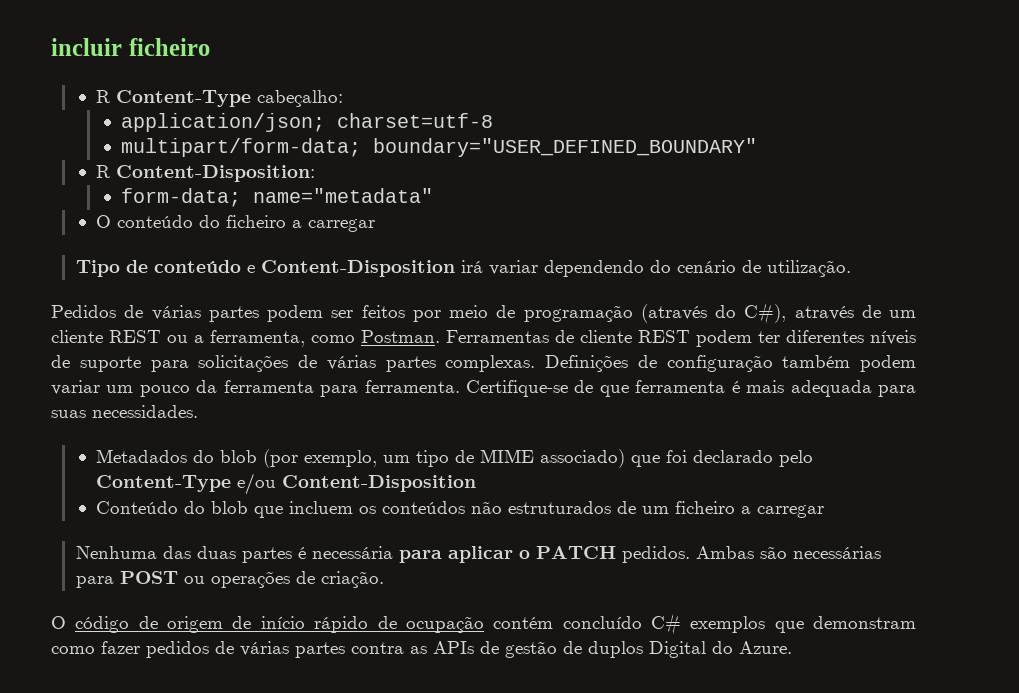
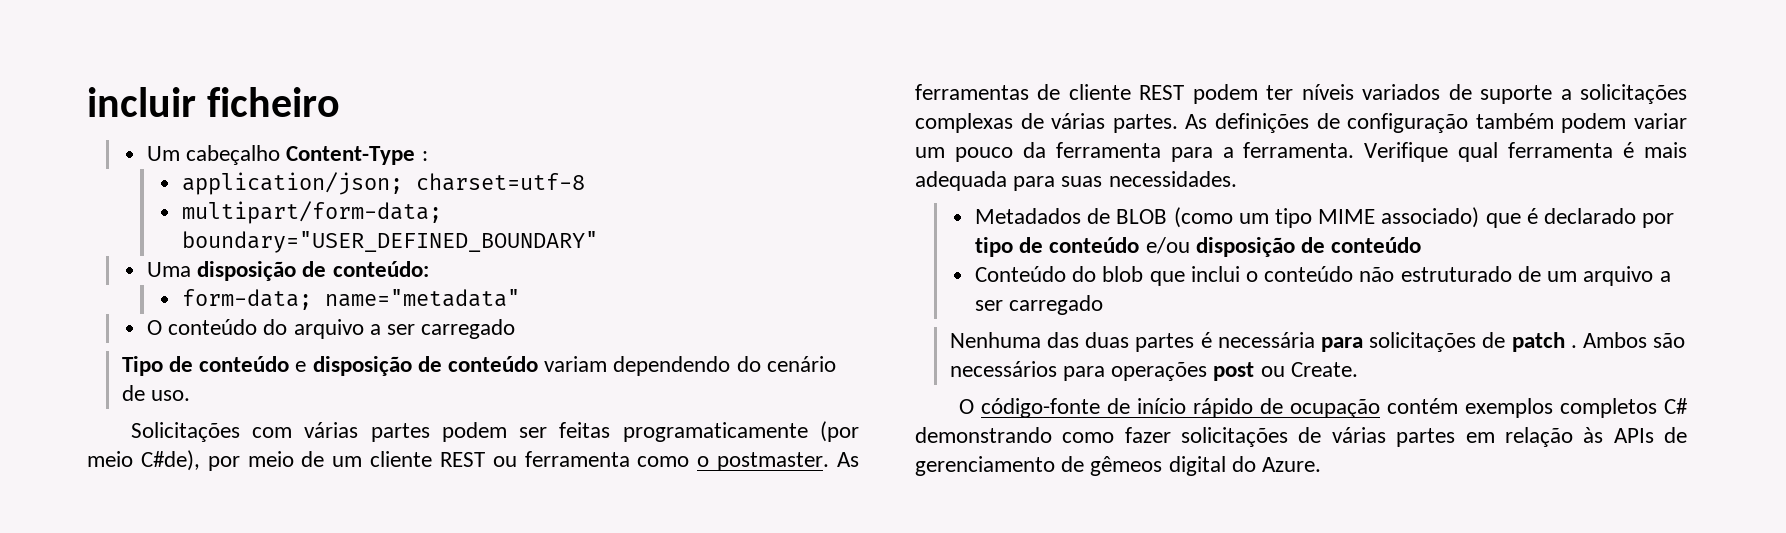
[96,90,344,107] R Content-Type cabeçalho: -> [146,145,428,165] Um cabeçalho Content-Type :
[96,165,316,182] R Content-Disposition: -> [146,261,429,281] Uma disposição de conteúdo:
[226,215,376,232] ficheiro a carregar -> [293,319,516,339] arquivo a ser carregado
[260,260,538,277] Content-Disposition irá variar -> [312,356,608,376] disposição de conteúdo variam
[766,260,851,277] [51,305,144,318] utilização. // Pedidos de -> [150,390,190,401] [130,422,292,442] uso. // Solicitações com
[361,303,916,324] [51,330,549,347] feitos por meio de programação (através do C#), através de um cliente REST ou a ferramenta, como Postman. Ferramentas -> [559,421,859,442] [87,450,859,471] [915,84,1029,100] feitas programaticamente (por meio C#de), por meio de um cliente REST ou ferramenta como o postmaster. As ferramentas
[786,330,916,345] [51,355,628,372] diferentes níveis de suporte para solicitações de várias partes complexas. Definições -> [1301,84,1687,104] [915,113,1309,133] níveis variados de suporte a solicitações complexas de várias partes. As definições
[364,380,629,397] ferramenta. Certifique-se de que -> [1222,142,1499,162] a ferramenta. Verifique qual
[193,449,378,468] do blob (por exemplo, -> [1087,207,1233,228] de BLOB (como
[455,450,475,463] de -> (1313, 218) none
[666,450,814,467] [96,473,477,495] [96,501,825,518] foi declarado pelo Content-Type e/ou Content-Disposition // Conteúdo do blob que incluem os conteúdos não estruturados de um ficheiro a carregar -> [1526,208,1675,228] [974,237,1422,257] [974,266,1671,286] [974,295,1104,315] é declarado por tipo de conteúdo e/ou disposição de conteúdo // Conteúdo do blob que inclui o conteúdo não estruturado de um arquivo a ser carregado
[447,546,881,563] [75,571,384,588] [51,616,224,633] aplicar o PATCH pedidos. Ambas são necessárias para POST ou operações de criação. // O código de origem -> [1369,332,1686,352] [949,361,1358,381] [958,398,1100,418] solicitações de patch . Ambos são necessários para operações post ou Create. // O código-fonte
[562,614,916,635] concluído C# exemplos que demonstram -> [1464,398,1688,418] [915,427,1052,443] exemplos completos C# demonstrando
[146,641,706,658] pedidos de várias partes contra as APIs de gestão de duplos Digital -> [1181,427,1687,447] [915,456,1226,476] solicitações de várias partes em relação às APIs de gerenciamento de gêmeos digital

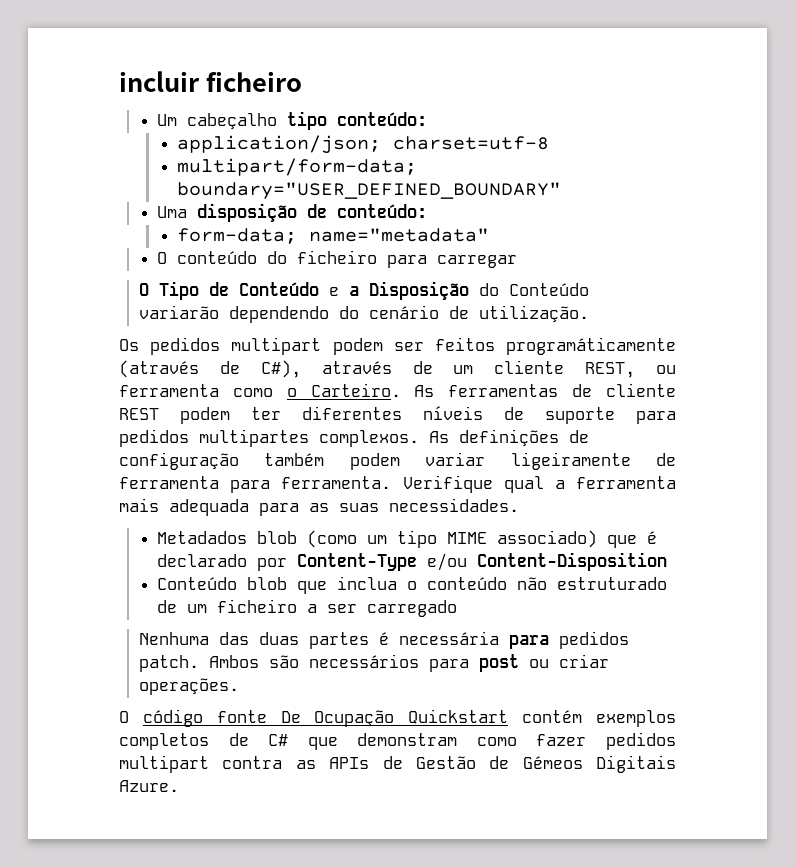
[286,146,428,165] Content-Type : -> [287,111,428,130] tipo conteúdo:
[293,319,516,339] [121,356,836,376] [121,385,190,401] [130,421,859,442] [87,450,294,471] arquivo a ser carregado // Tipo de conteúdo e disposição de conteúdo variam dependendo do cenário de uso. // Solicitações com várias partes podem ser feitas programaticamente (por meio C#de), por meio -> [297,250,518,268] [138,281,589,300] [138,305,589,323] [119,337,676,355] [119,360,392,378] ficheiro para carregar // O Tipo de Conteúdo e a Disposição do Conteúdo variarão dependendo do cenário de utilização. // Os pedidos multipart podem ser feitos programáticamente (através de C#), através
[439,452,485,467] REST -> [585,362,636,378] REST,
[717,452,830,471] postmaster. -> [310,383,401,397] Carteiro.
[1301,84,1687,104] [915,113,1178,133] níveis variados de suporte a solicitações complexas de várias partes. -> [302,406,676,424] [119,429,419,447] diferentes níveis de suporte para pedidos multipartes complexos.
[915,142,1046,162] um pouco da -> [510,452,676,470] ligeiramente de
[1222,147,1234,158] a -> (271, 486) none
[1508,142,1635,158] ferramenta é -> [554,476,677,489] a ferramenta
(1056, 183) none -> [309,503,329,512] as
[1087,208,1168,224] de BLOB -> [257,531,298,544] blob
[974,237,1422,257] [974,266,1097,282] tipo de conteúdo e/ou disposição de conteúdo // Conteúdo do -> [297,552,668,571] [157,577,238,590] Content-Type e/ou Content-Disposition // Conteúdo
[1190,266,1240,282] inclui -> [337,576,398,590] inclua
[1583,266,1654,286] arquivo -> [217,599,298,613] ficheiro
[1369,332,1577,352] solicitações de patch . -> [558,631,629,649] [138,655,199,672] pedidos patch.
[1111,362,1208,381] operações -> (469, 665) none
[1290,362,1358,377] [958,398,1688,418] [915,427,1687,447] [915,456,1256,476] Create. // O código-fonte de início rápido de ocupação contém exemplos completos C# demonstrando como fazer solicitações de várias partes em relação às APIs de gerenciamento de gêmeos digital do -> [558,654,609,668] [138,678,239,695] [119,709,676,727] [119,732,676,750] [119,755,676,773] criar operações. // O código fonte De Ocupação Quickstart contém exemplos completos de C# que demonstram como fazer pedidos multipart contra as APIs de Gestão de Gémeos Digitais

